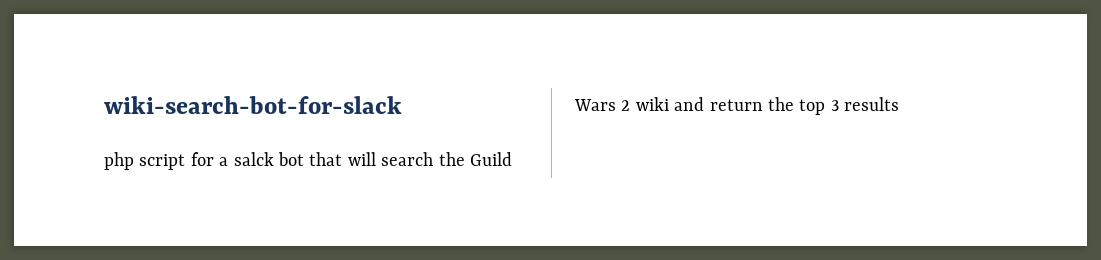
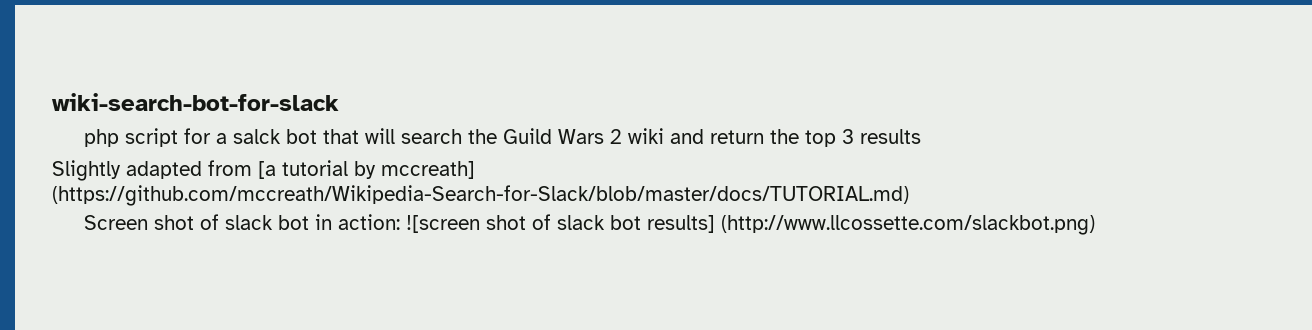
(900, 104) none -> [52,160,475,181] [52,185,909,206] [84,214,1096,235] // Slightly adapted from [a tutorial by mccreath] (https://github.com/mccreath/Wikipedia-Search-for-Slack/blob/master/docs/TUTORIAL.md) // Screen shot of slack bot in action: ![screen shot of slack bot results] (http://www.llcossette.com/slackbot.png)

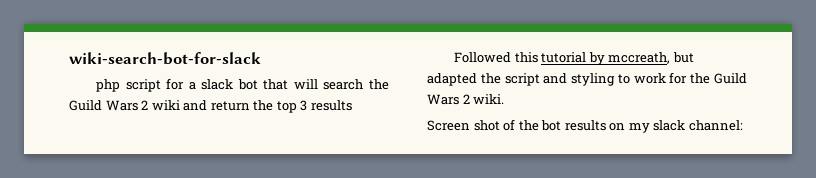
[233,129,282,144] salck -> [201,79,234,90] slack
[52,160,475,181] [52,185,909,206] [84,214,1096,235] Slightly adapted from [a tutorial by mccreath] (https://github.com/mccreath/Wikipedia-Search-for-Slack/blob/master/docs/TUTORIAL.md) // Screen shot of slack bot in action: ![screen shot of slack bot results] (http://www.llcossette.com/slackbot.png) -> [454,52,694,65] [427,72,747,86] [427,94,505,105] [427,119,743,133] Followed this tutorial by mccreath, but adapted the script and styling to work for the Guild Wars 2 wiki. // Screen shot of the bot results on my slack channel:

